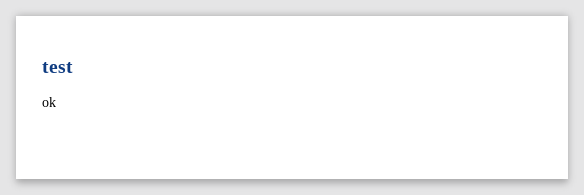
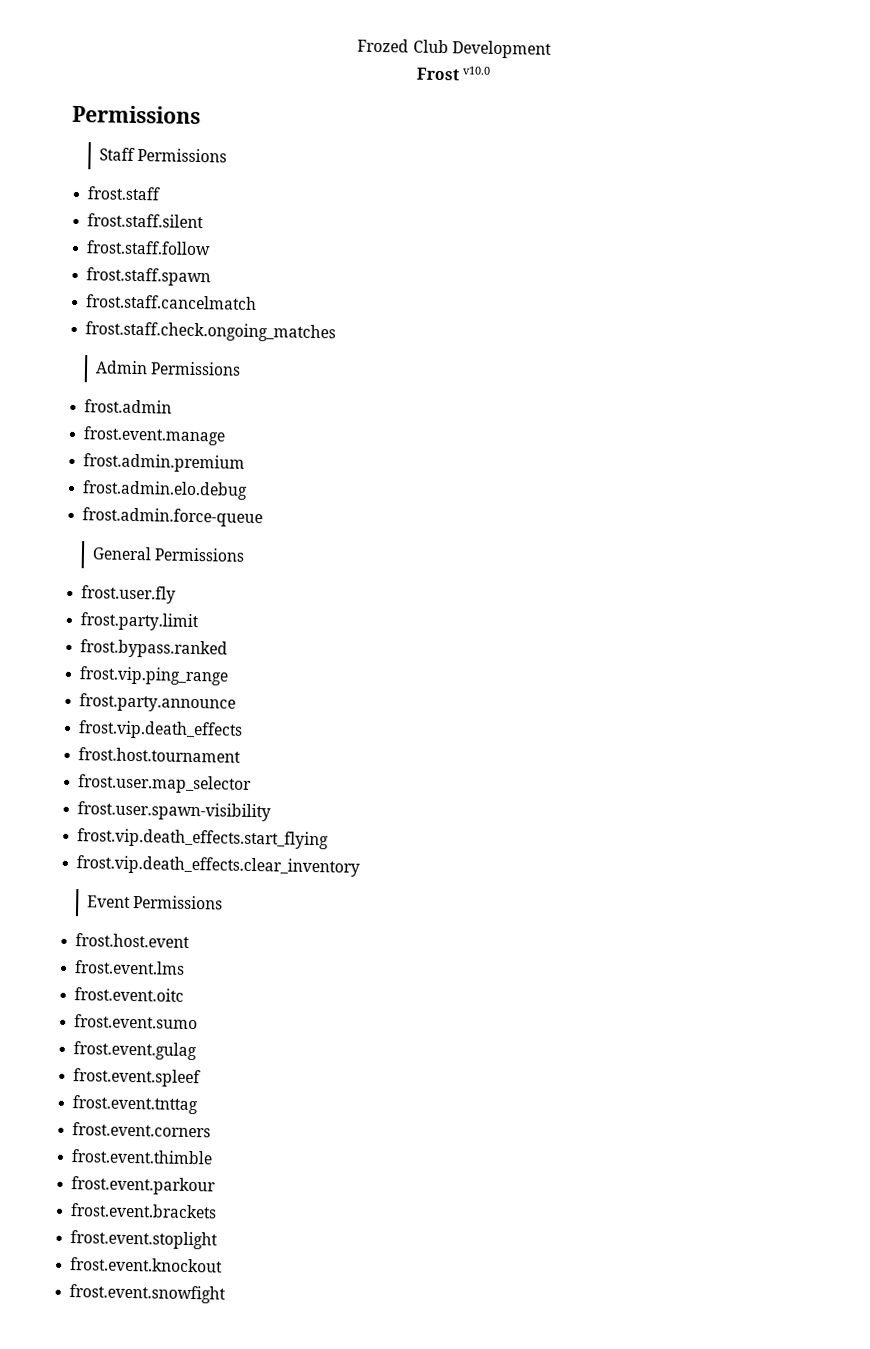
[42,62,73,73] [42,97,56,107] test // ok -> [357,38,552,59] [415,66,492,81] [72,104,201,125] [98,147,227,163] [87,186,162,201] [87,213,205,229] [86,240,212,256] [86,267,212,287] [86,294,258,310] [85,321,337,343] [94,360,241,376] [84,399,173,414] [83,426,227,446] [83,453,246,473] [82,480,249,500] [82,507,264,528] [91,546,245,562] [81,585,177,604] [80,612,200,632] [80,639,229,659] [79,666,230,686] [79,693,237,713] [78,720,244,740] [78,747,242,763] [78,774,253,794] [77,801,272,822] [77,828,330,850] [76,855,361,877] [86,895,223,910] [75,933,191,948] [75,960,186,975] [74,987,185,1002] [74,1014,199,1030] [73,1041,198,1061] [73,1068,202,1088] [72,1095,199,1115] [72,1122,212,1138] [71,1149,214,1165] [71,1176,217,1196] [70,1203,218,1219] [70,1230,219,1250] [70,1257,224,1273] [69,1284,227,1304] Frozed Club Development // Frost v10.0 // Permissions // Staff Permissions // frost.staff // frost.staff.silent // frost.staff.follow // frost.staff.spawn // frost.staff.cancelmatch // frost.staff.check.ongoing_matches // Admin Permissions // frost.admin // frost.event.manage // frost.admin.premium // frost.admin.elo.debug // frost.admin.force-queue // General Permissions // frost.user.fly // frost.party.limit // frost.bypass.ranked // frost.vip.ping_range // frost.party.announce // frost.vip.death_effects // frost.host.tournament // frost.user.map_selector // frost.user.spawn-visibility // frost.vip.death_effects.start_flying // frost.vip.death_effects.clear_inventory // Event Permissions // frost.host.event // frost.event.lms // frost.event.oitc // frost.event.sumo // frost.event.gulag // frost.event.spleef // frost.event.tnttag // frost.event.corners // frost.event.thimble // frost.event.parkour // frost.event.brackets // frost.event.stoplight // frost.event.knockout // frost.event.snowfight

